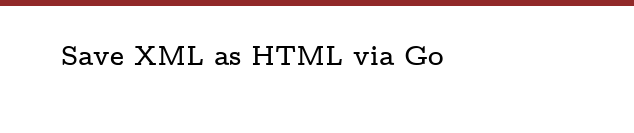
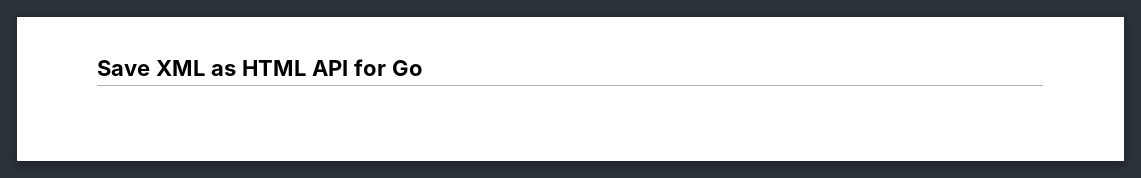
[353,46,395,65] via -> [311,59,386,76] API for

